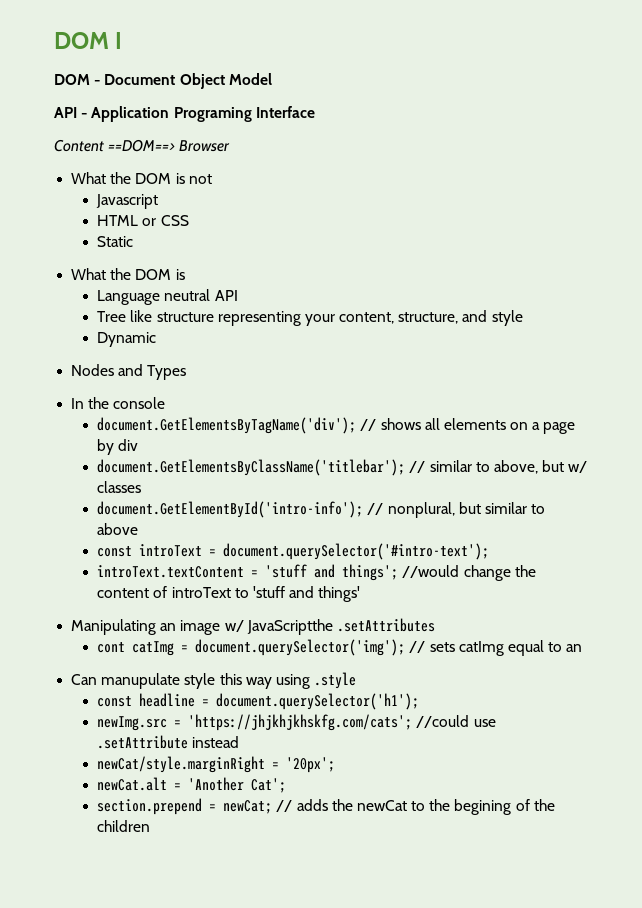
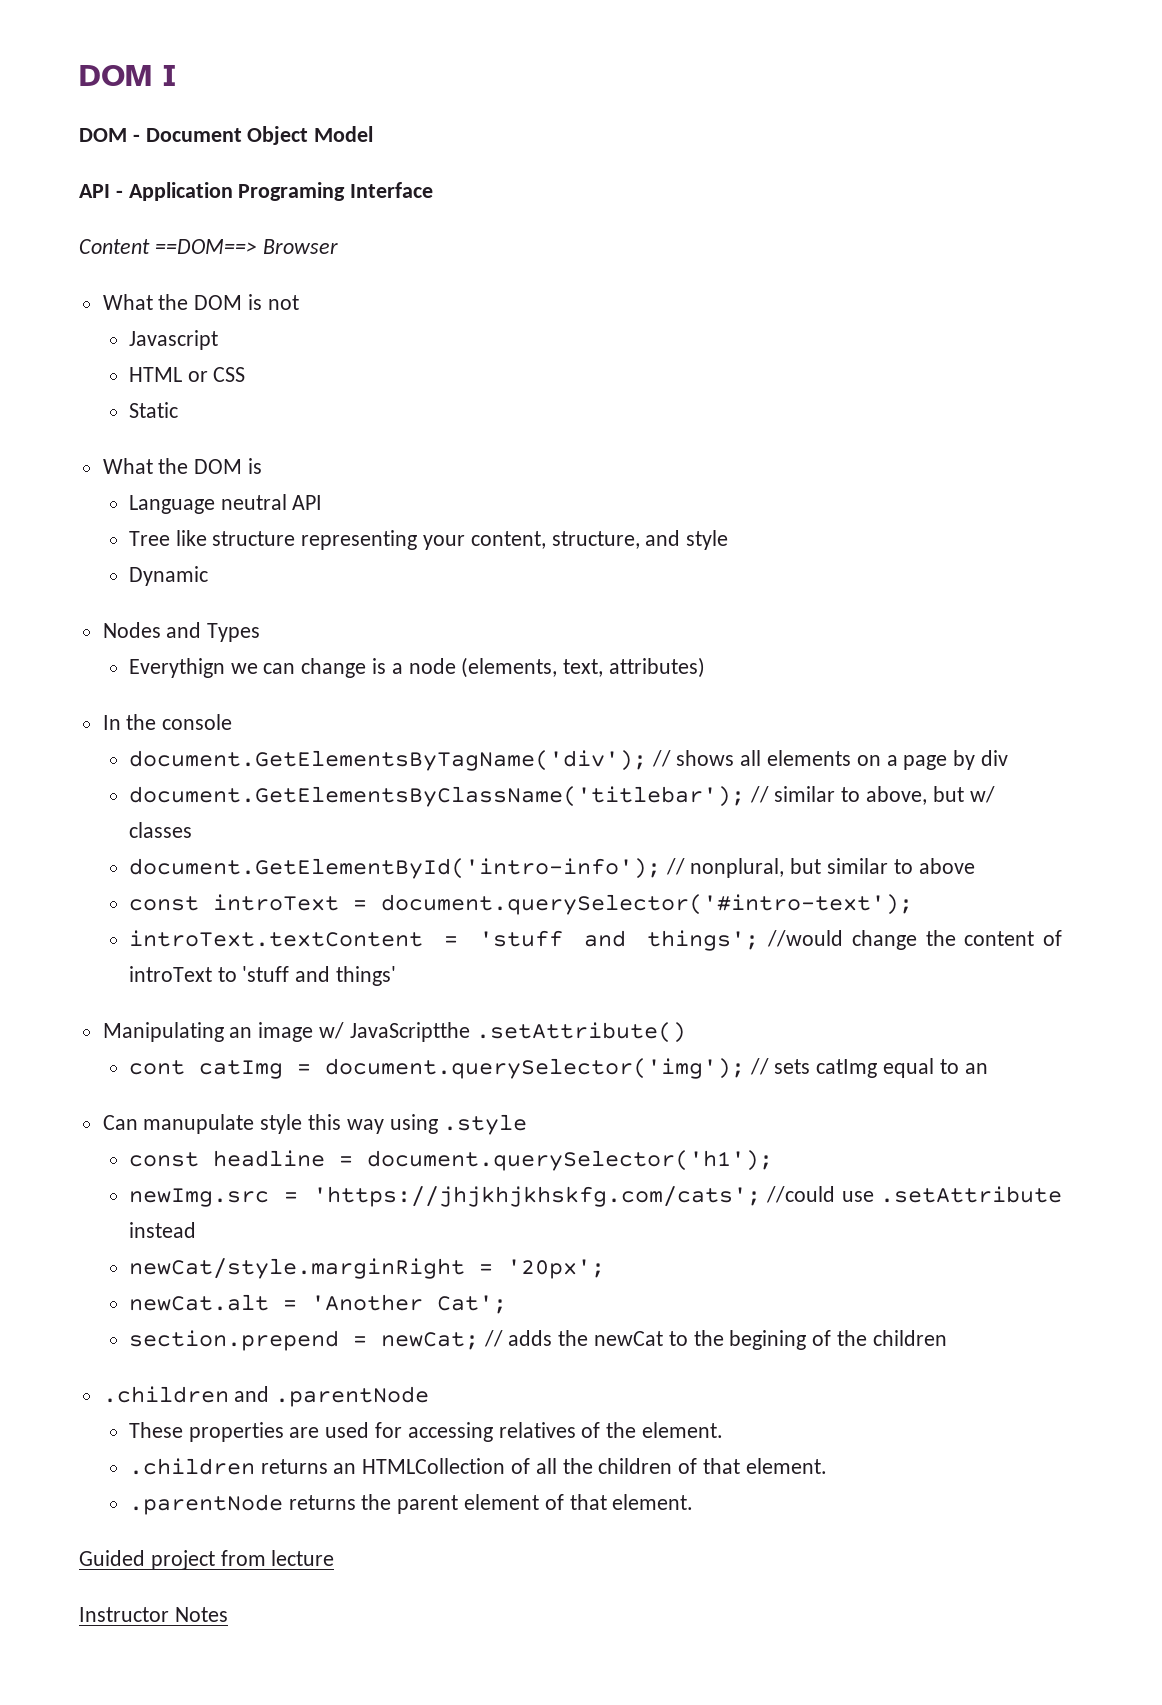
(187, 372) none -> [128,657,706,678] // Everythign we can change is a node (elements, text, attributes)
[336,618,435,632] .setAttributes -> [475,1022,686,1043] .setAttribute()
(151, 826) none -> [102,1386,430,1407] [128,1422,724,1442] [128,1458,827,1475] [128,1494,694,1515] [79,1550,335,1570] [79,1607,228,1622] // .children and .parentNode // These properties are used for accessing relatives of the element. // .children returns an HTMLCollection of all the children of that element. // .parentNode returns the parent element of that element. // Guided project from lecture // Instructor Notes

